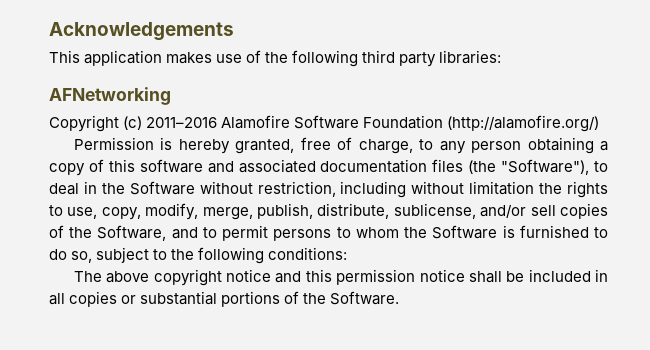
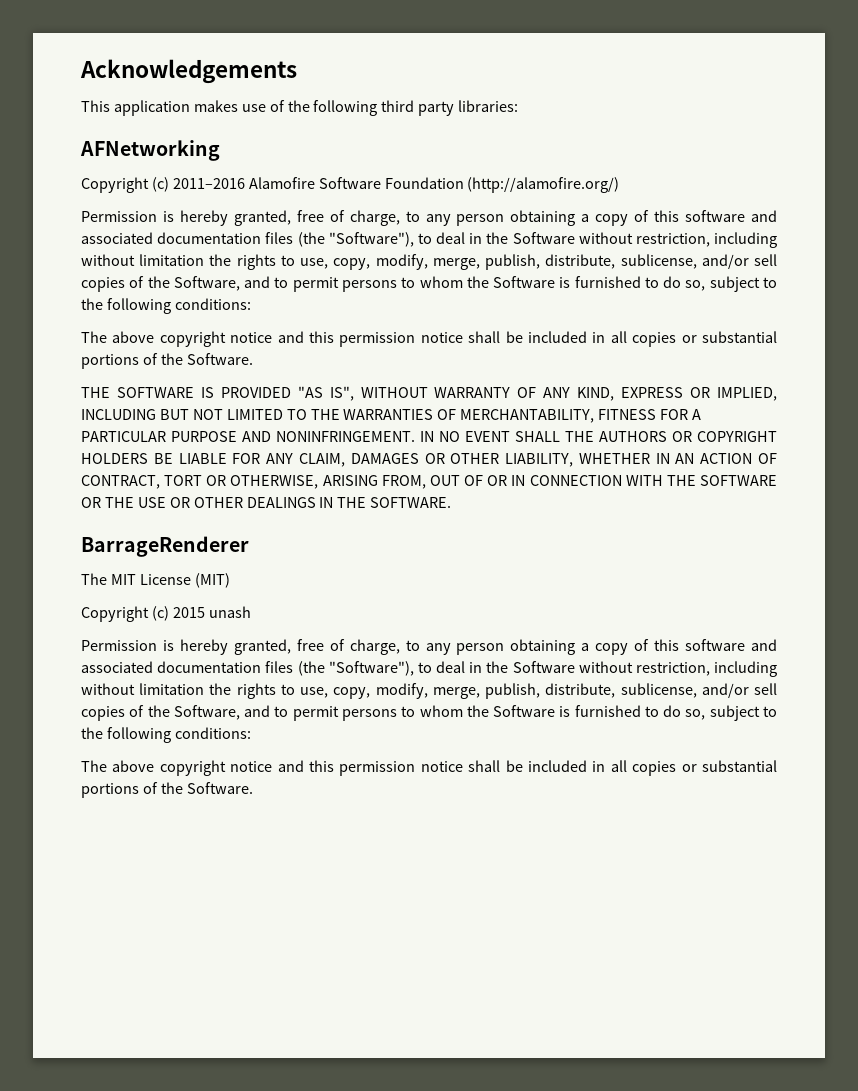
(400, 298) none -> [81,386,777,401] [81,409,702,423] [81,431,777,442] [81,453,778,467] [81,475,777,489] [81,497,452,508] [81,536,249,557] [81,573,230,588] [81,606,251,622] [81,639,777,655] [81,661,777,677] [81,683,778,699] [81,705,778,721] [81,727,251,743] [81,760,777,776] [81,782,253,798] // THE SOFTWARE IS PROVIDED "AS IS", WITHOUT WARRANTY OF ANY KIND, EXPRESS OR IMPLIED, INCLUDING BUT NOT LIMITED TO THE WARRANTIES OF MERCHANTABILITY, FITNESS FOR A PARTICULAR PURPOSE AND NONINFRINGEMENT. IN NO EVENT SHALL THE AUTHORS OR COPYRIGHT HOLDERS BE LIABLE FOR ANY CLAIM, DAMAGES OR OTHER LIABILITY, WHETHER IN AN ACTION OF CONTRACT, TORT OR OTHERWISE, ARISING FROM, OUT OF OR IN CONNECTION WITH THE SOFTWARE OR THE USE OR OTHER DEALINGS IN THE SOFTWARE. // BarrageRenderer // The MIT License (MIT) // Copyright (c) 2015 unash // Permission is hereby granted, free of charge, to any person obtaining a copy of this software and associated documentation files (the "Software"), to deal in the Software without restriction, including without limitation the rights to use, copy, modify, merge, publish, distribute, sublicense, and/or sell copies of the Software, and to permit persons to whom the Software is furnished to do so, subject to the following conditions: // The above copyright notice and this permission notice shall be included in all copies or substantial portions of the Software.

